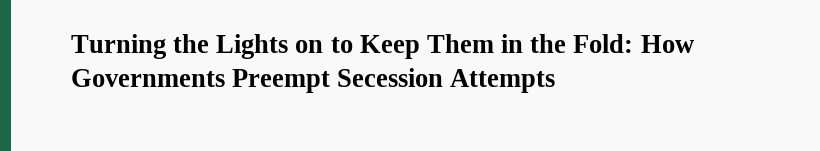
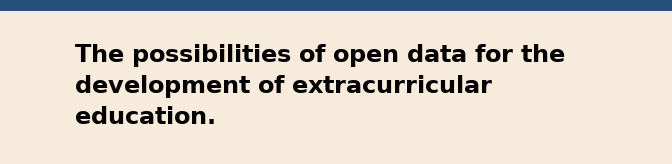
[71,34,694,59] [71,68,556,93] Turning the Lights on to Keep Them in the Fold: How Governments Preempt Secession Attempts -> [75,44,565,67] [75,75,492,98] [75,106,216,124] The possibilities of open data for the development of extracurricular education.

